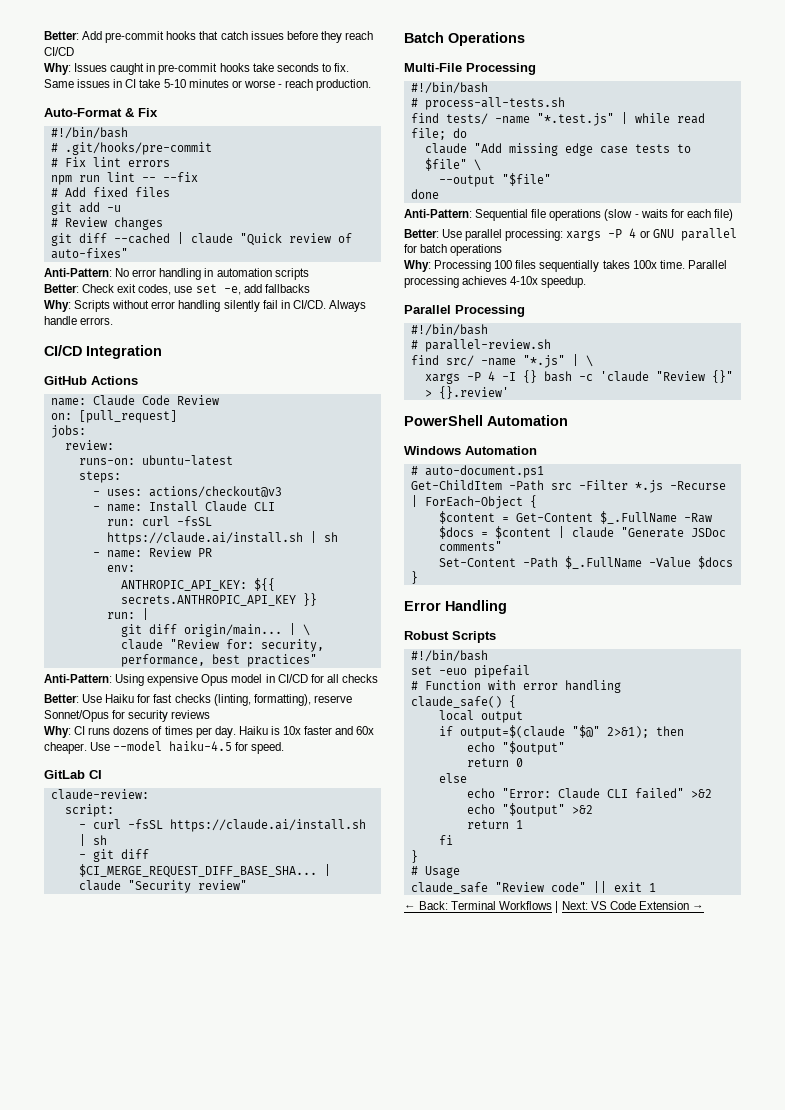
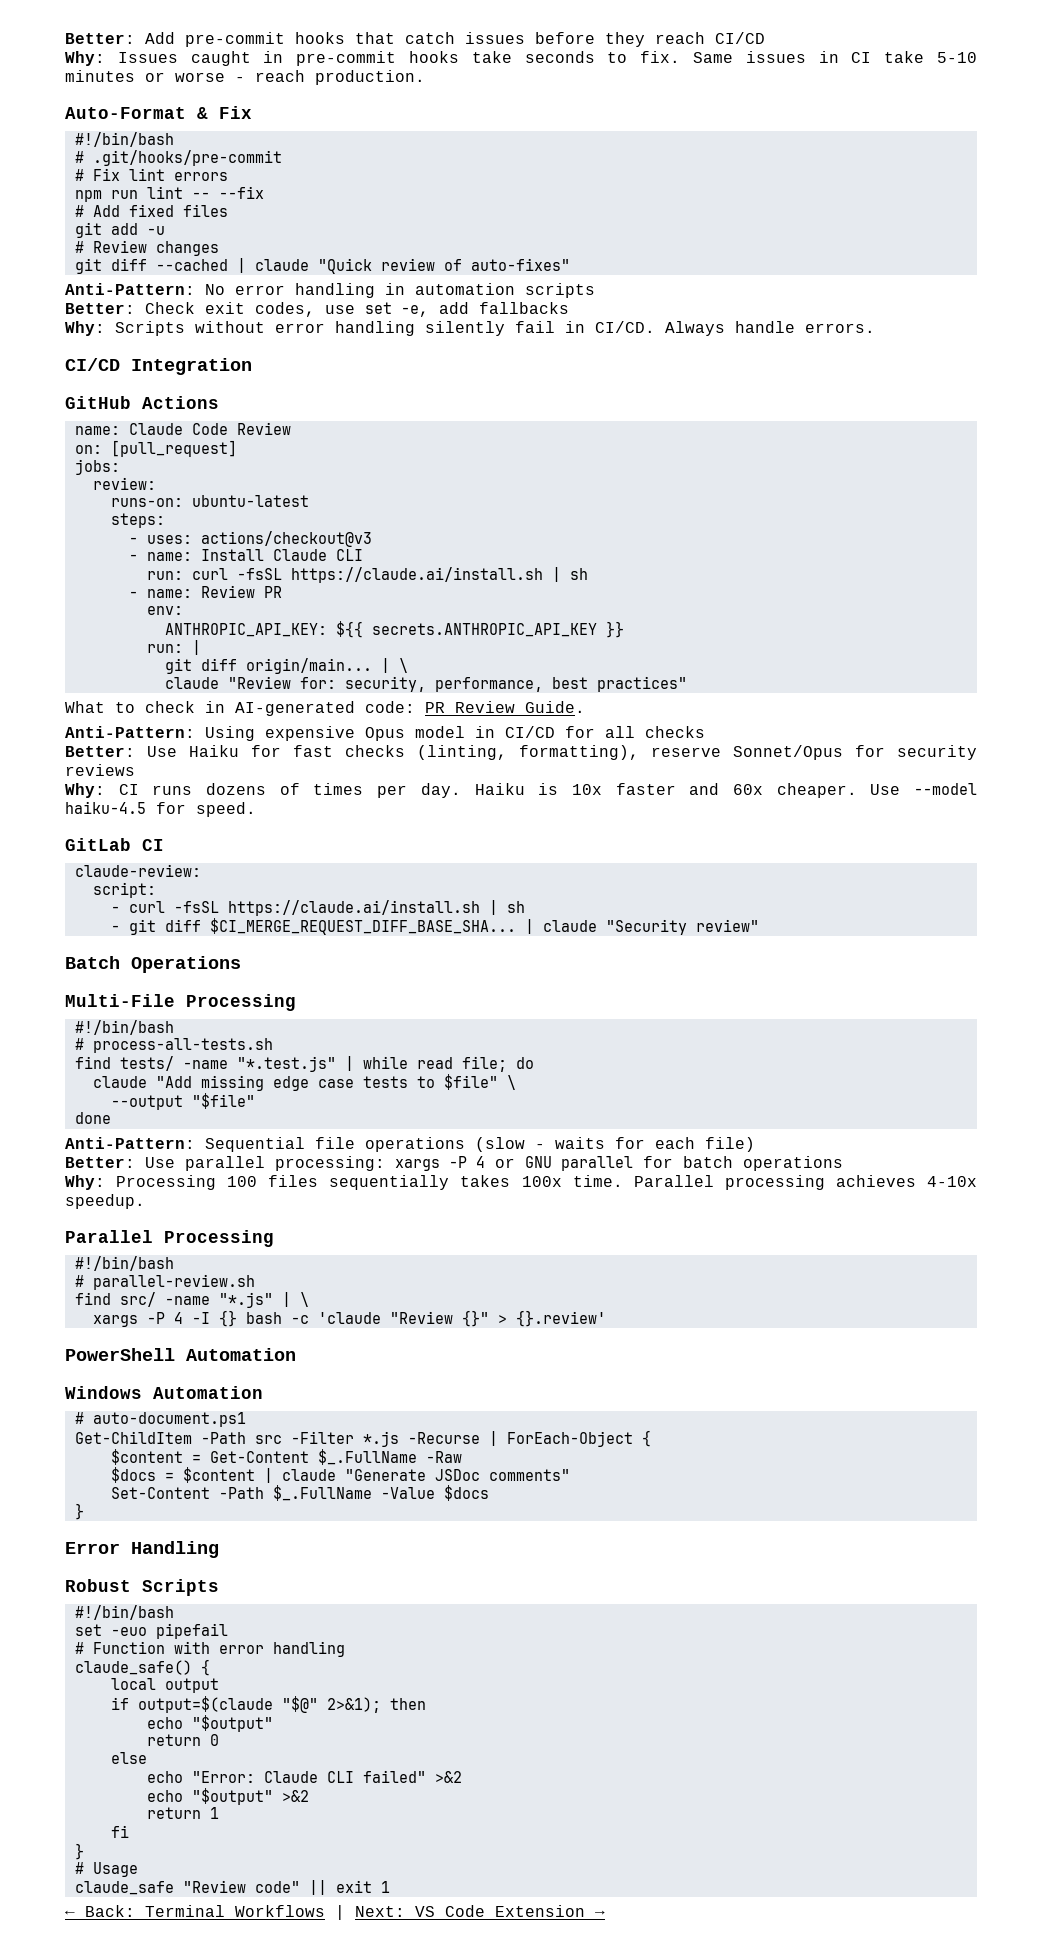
(317, 660) none -> [65,701,585,716] // What to check in AI-generated code: PR Review Guide.

